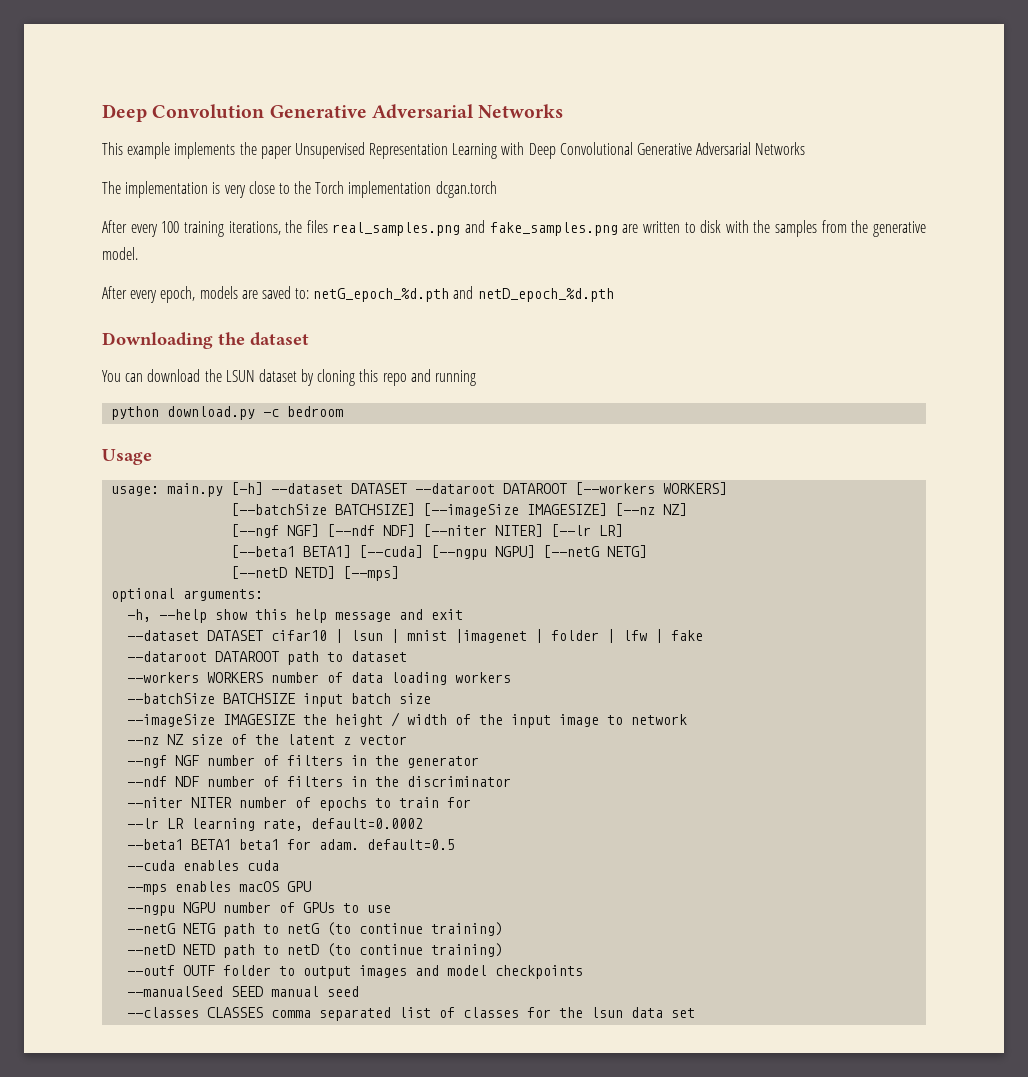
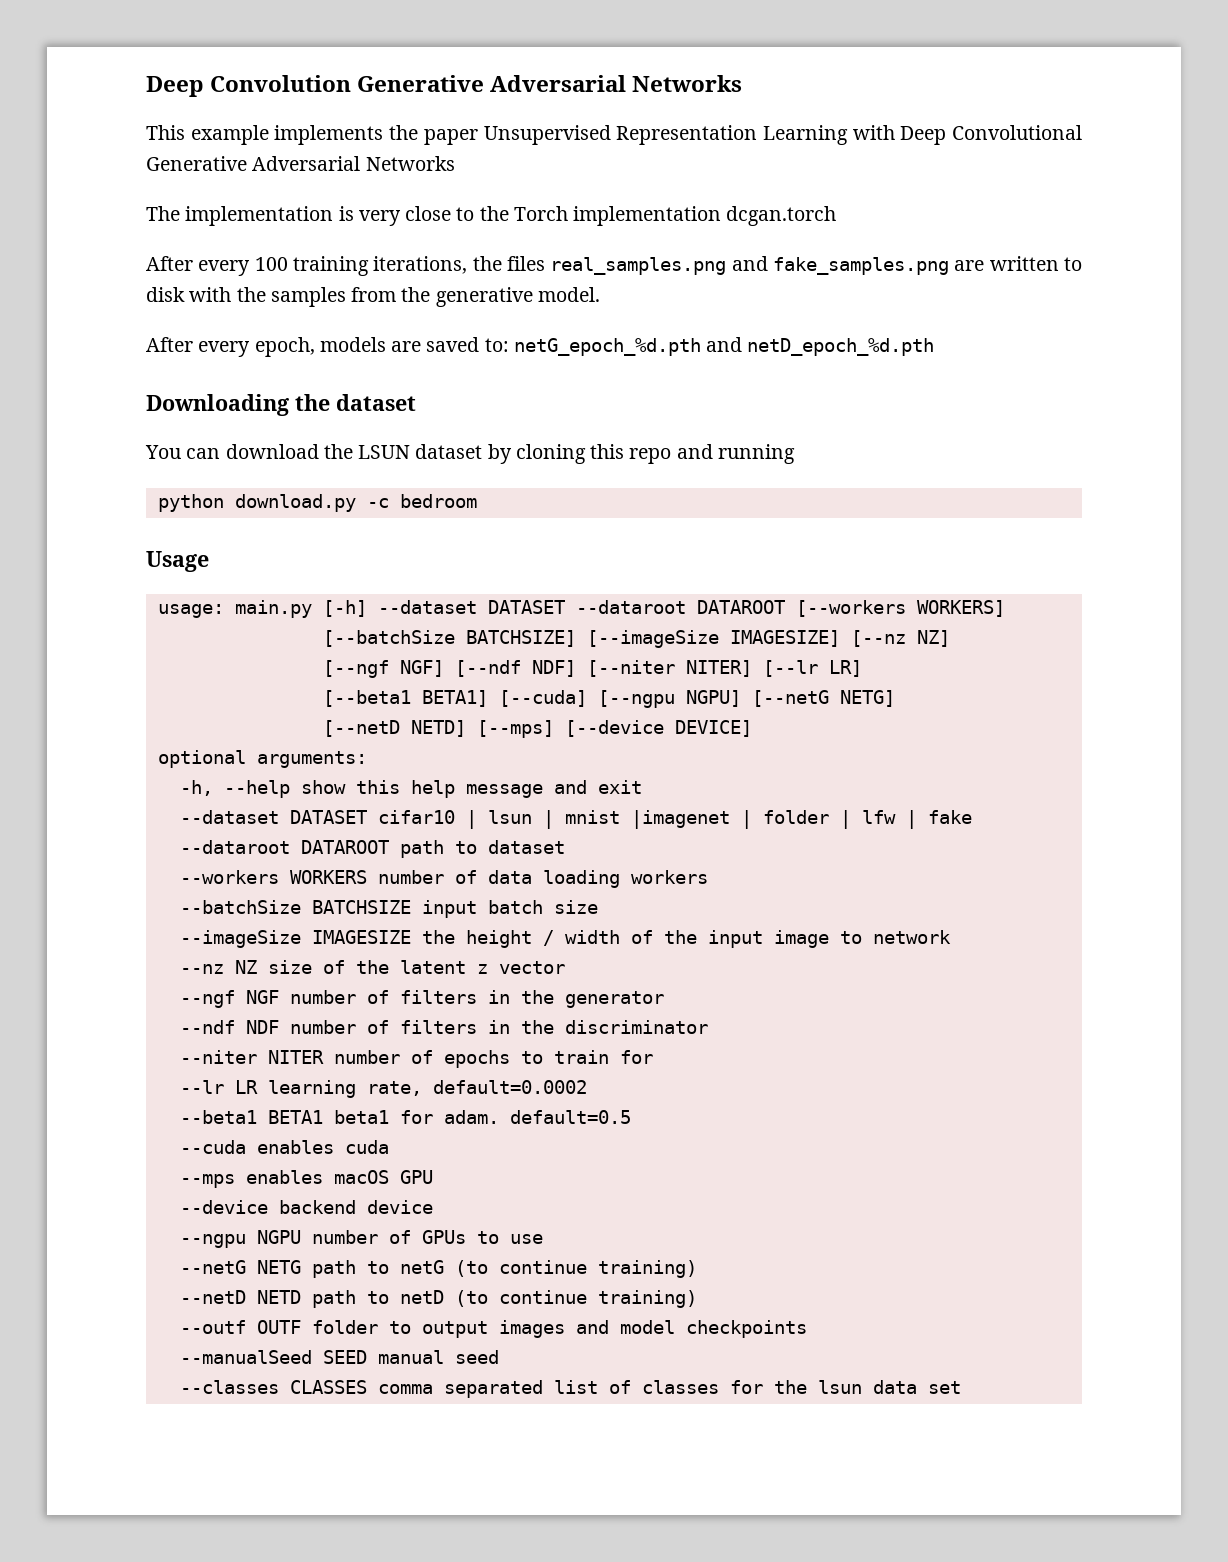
(400, 573) none -> [564,720,752,737] [--device DEVICE]
(312, 886) none -> [179,1200,433,1214] // --device backend device

